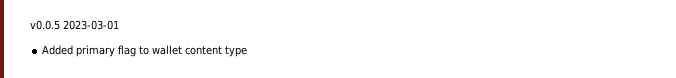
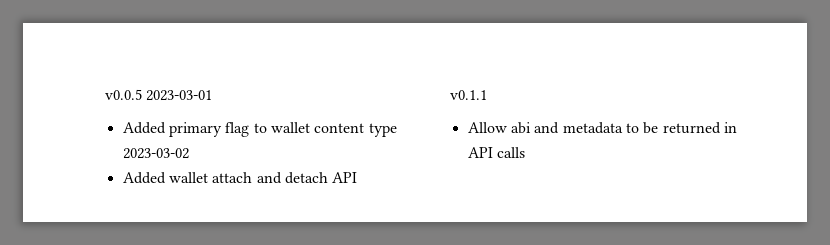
(248, 51) none -> [122,148,189,159] [122,172,358,184] [450,90,487,100] [467,122,737,134] [467,147,525,158] 2023-03-02 // Added wallet attach and detach API // v0.1.1 // Allow abi and metadata to be returned in API calls

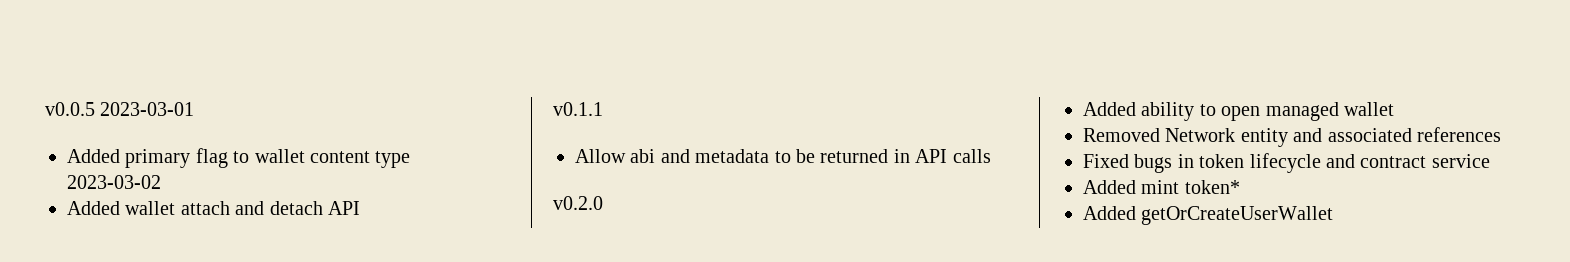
(525, 152) none -> [553,196,603,210] [1083,102,1394,121] [1083,127,1501,147] [1083,153,1490,173] [1083,180,1240,194] [1083,206,1334,225] // v0.2.0 // Added ability to open managed wallet // Removed Network entity and associated references // Fixed bugs in token lifecycle and contract service // Added mint token* // Added getOrCreateUserWallet

